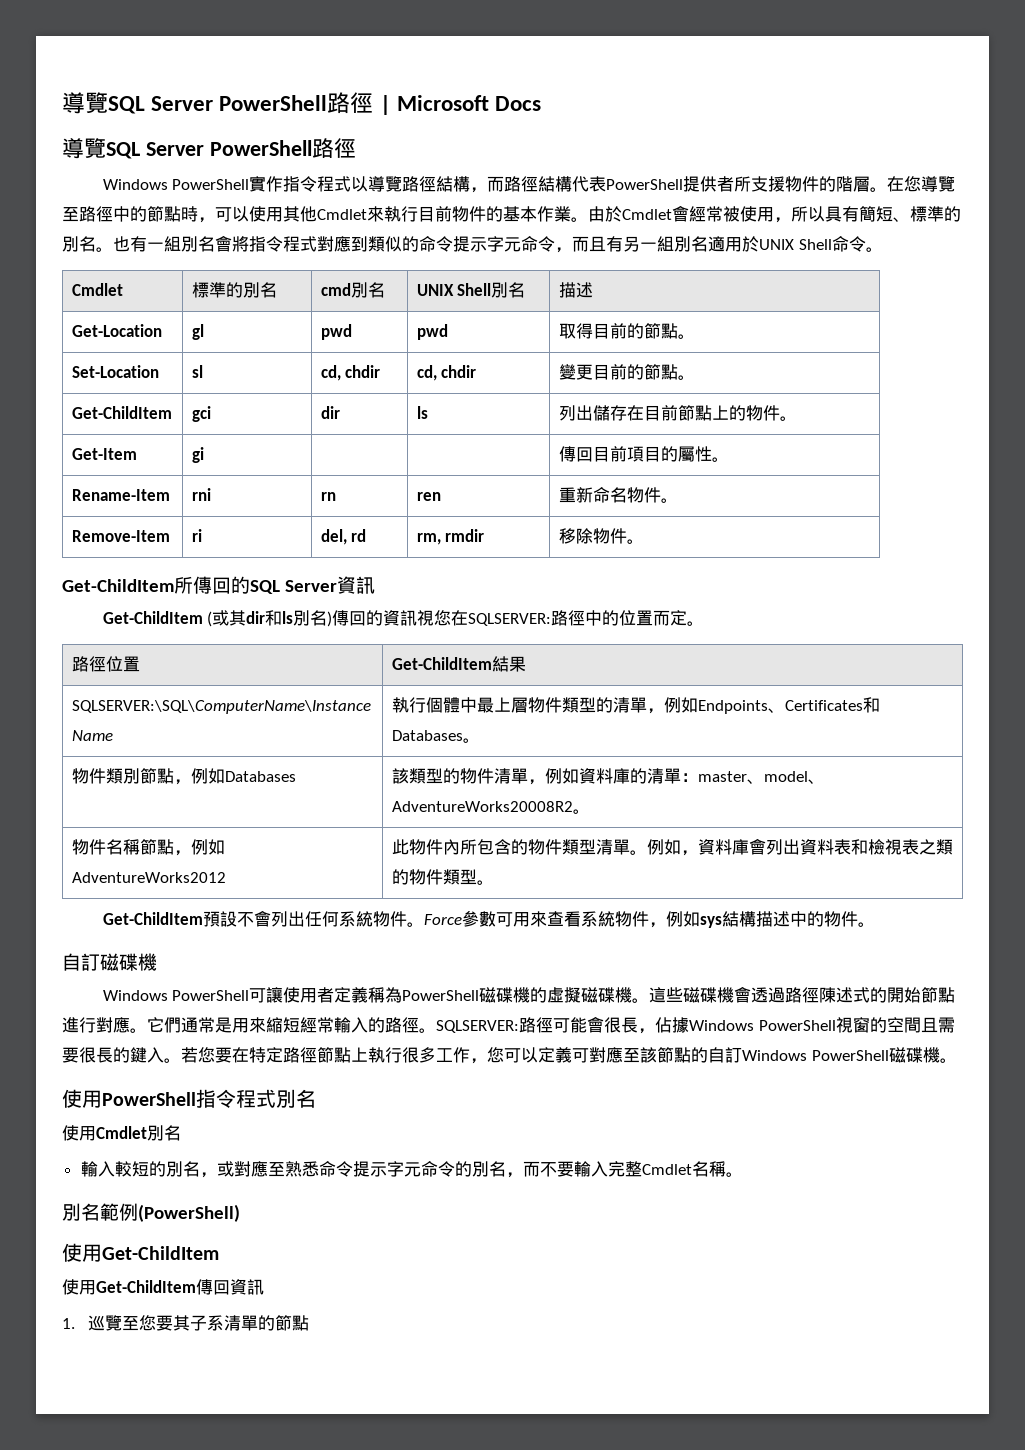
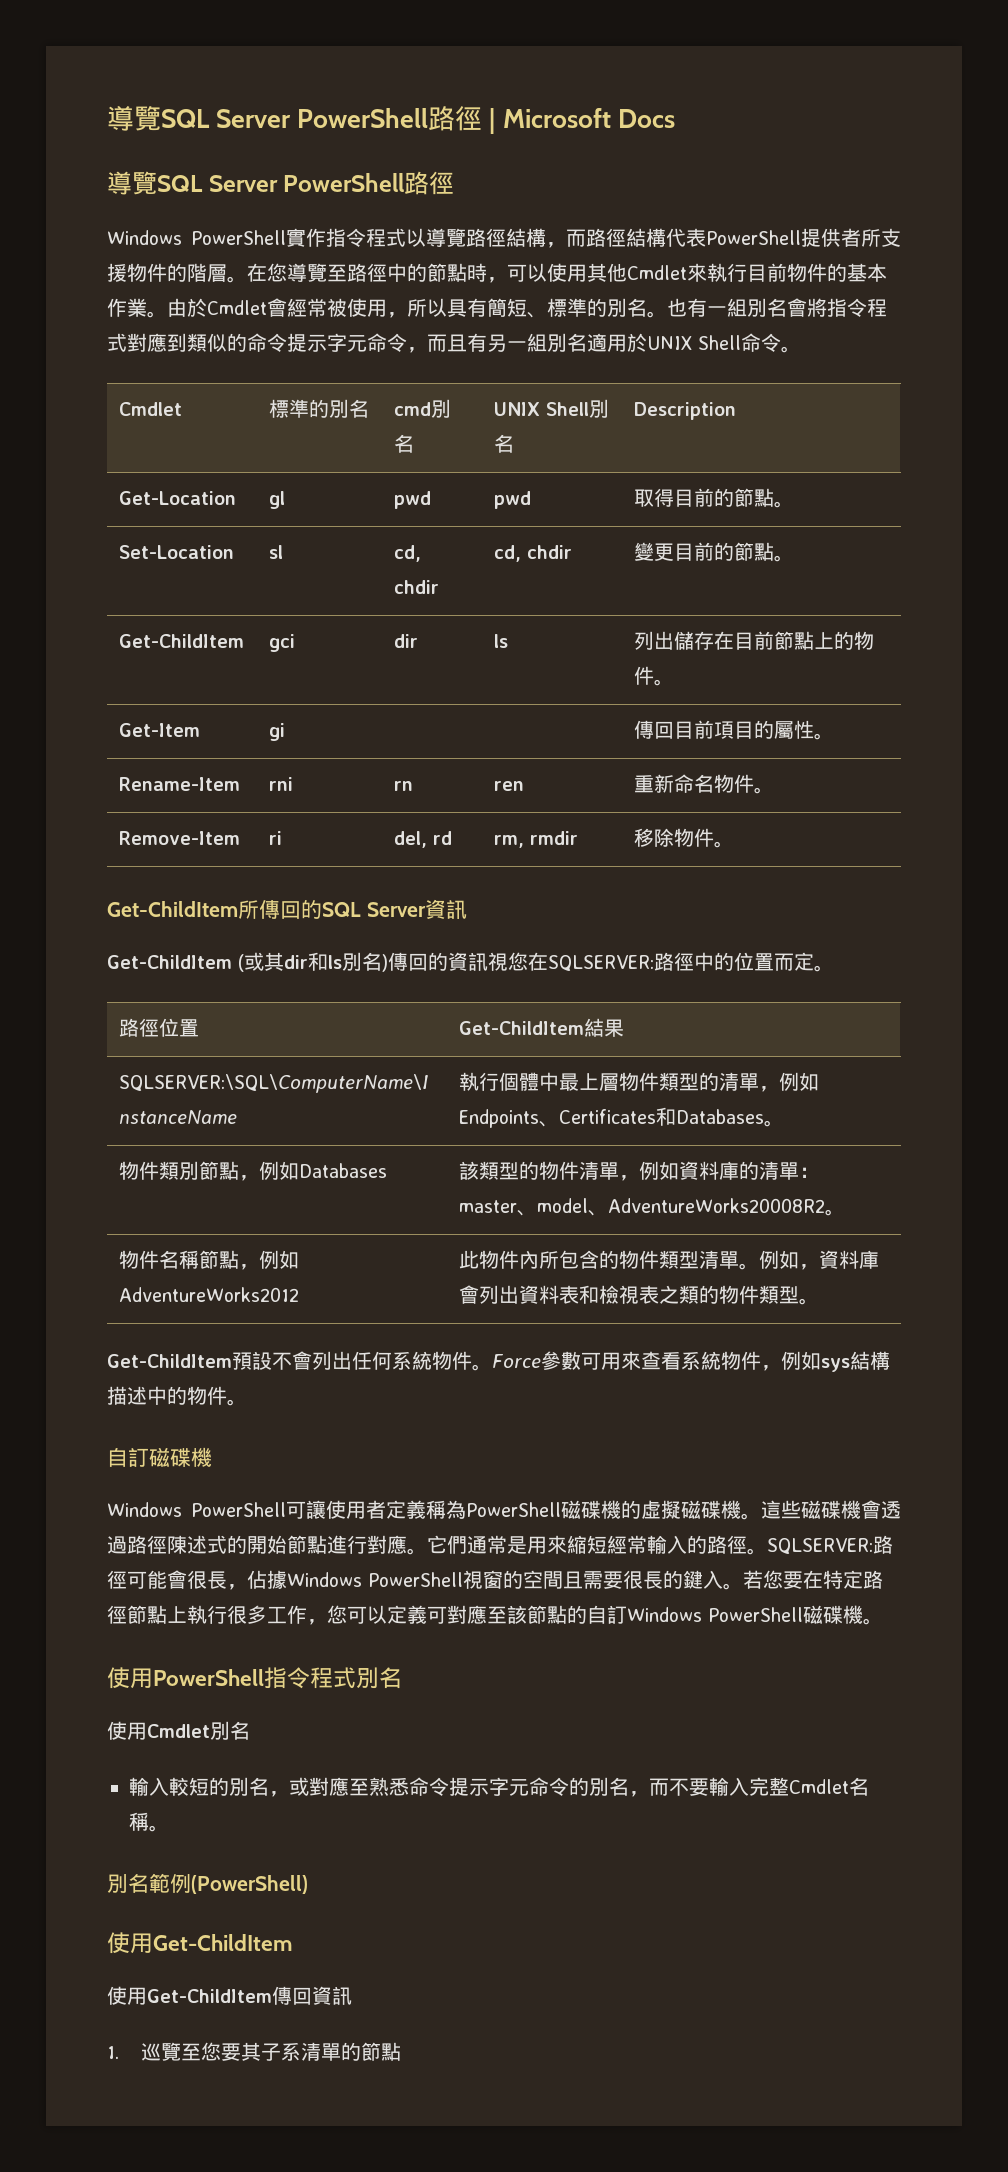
[558,282,593,298] 描述 -> [634,402,737,420] Description

